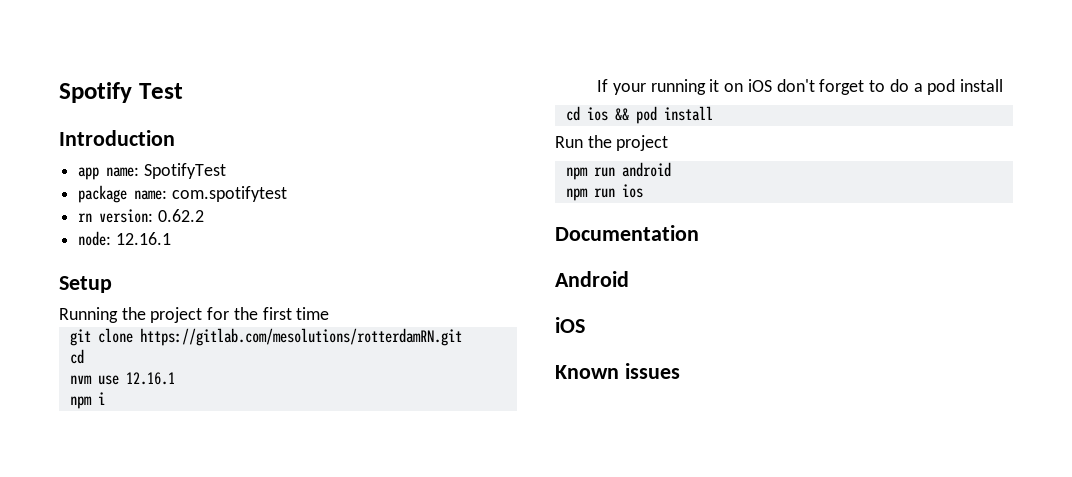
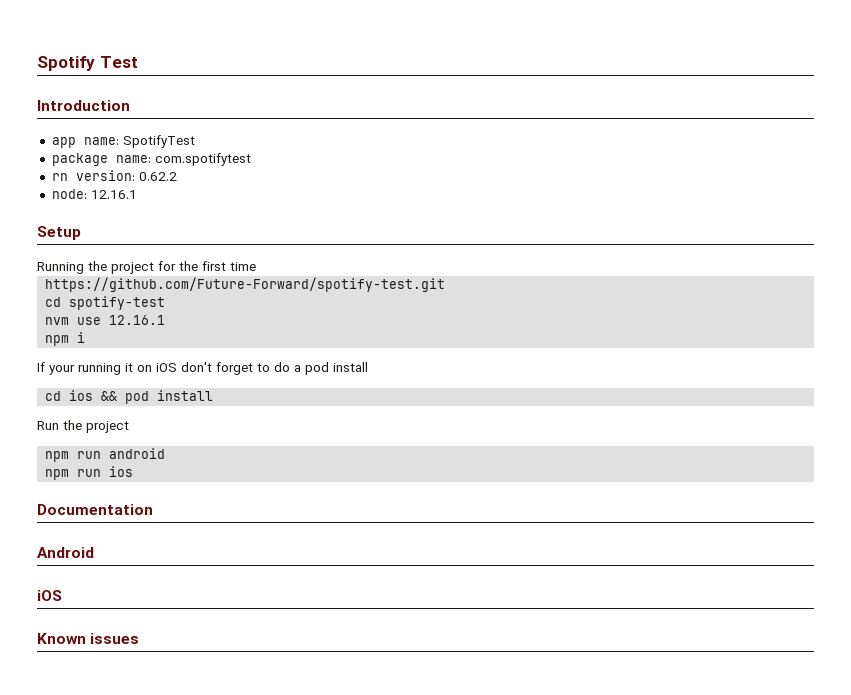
[69,328,462,346] [69,349,84,364] git clone https://gitlab.com/mesolutions/rotterdamRN.git // cd -> [45,277,446,292] [45,296,166,310] https://github.com/Future-Forward/spotify-test.git // cd spotify-test

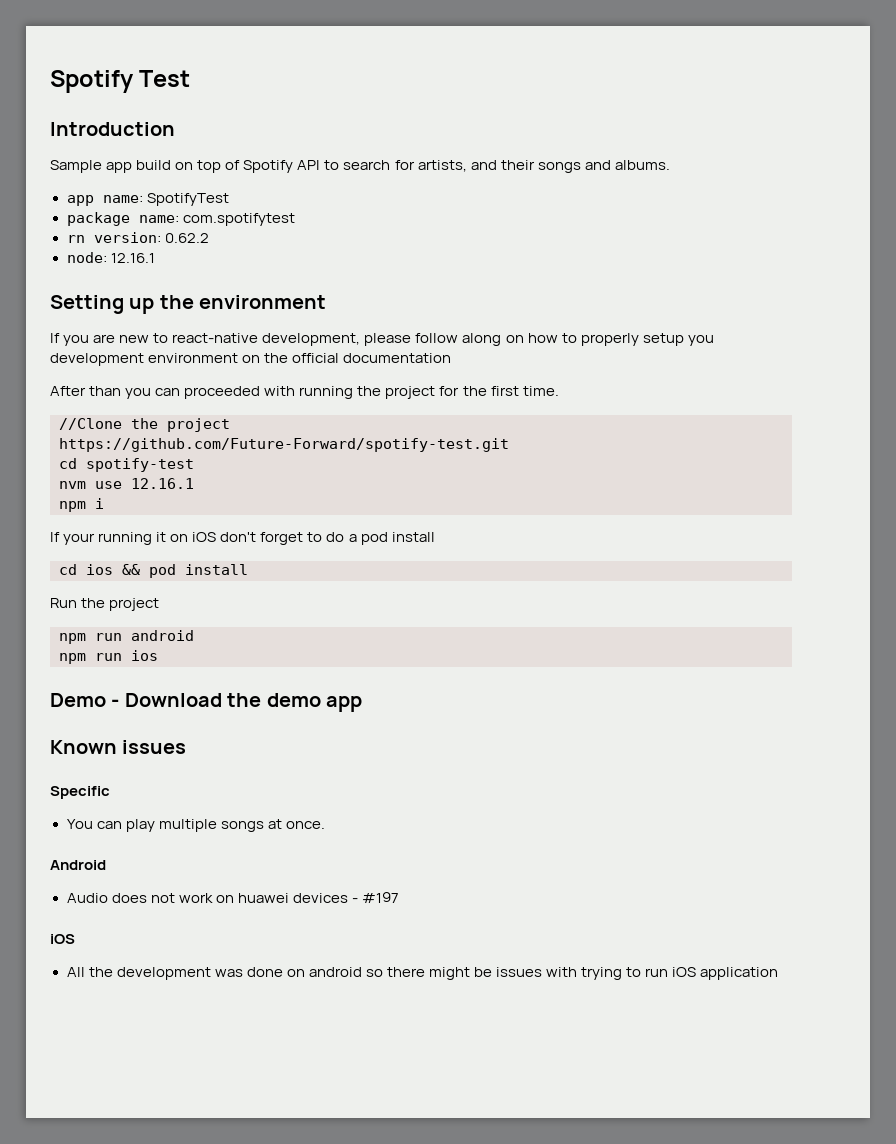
(130, 105) none -> [50,160,670,173] // Sample app build on top of Spotify API to search for artists, and their songs and albums.
[37,226,81,240] [37,262,84,274] Setup // Running -> [50,295,327,314] [50,333,714,346] [50,353,452,366] [50,386,354,399] Setting up the environment // If you are new to react-native development, please follow along on how to properly setup you development environment on the official documentation // After than you can proceeded with running
[230,262,256,271] time -> [522,386,559,396] [59,418,230,432] time. // //Clone the project
[37,504,153,515] [37,547,94,558] [37,590,62,601] [37,633,140,644] Documentation // Android // iOS // Known issues -> [50,693,362,712] [50,740,187,754] [50,786,110,799] [66,819,325,832] [50,860,106,870] [66,892,399,903] [50,934,75,944] [66,967,779,980] Demo - Download the demo app // Known issues // Specific // You can play multiple songs at once. // Android // Audio does not work on huawei devices - #197 // iOS // All the development was done on android so there might be issues with trying to run iOS application

